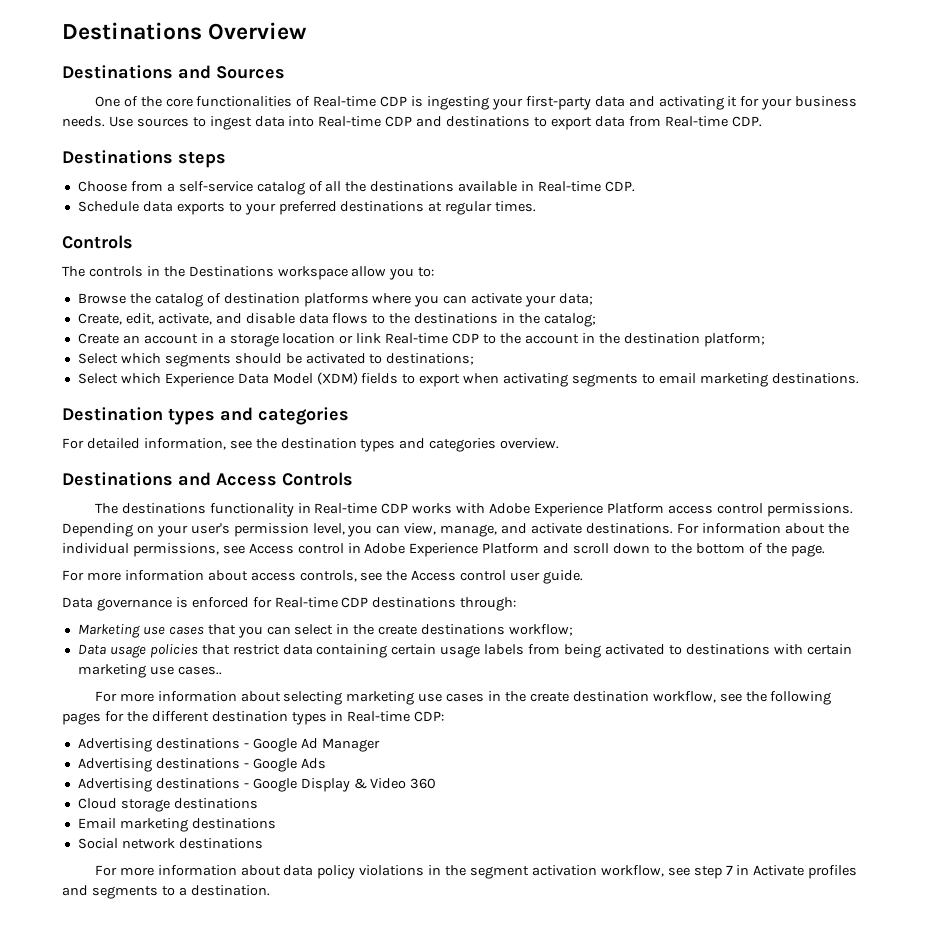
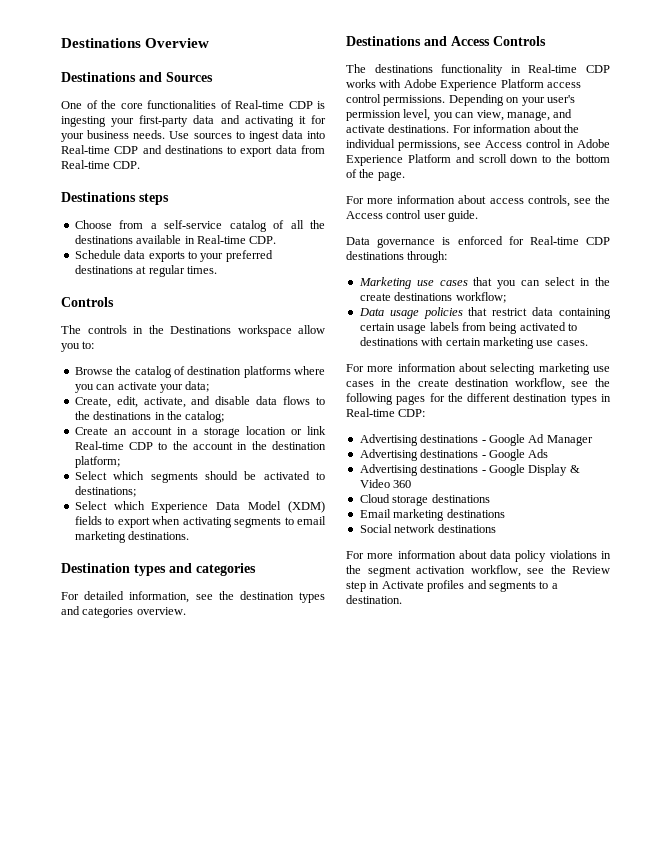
[177,666,222,675] cases.. -> [556,340,588,346] cases.
[693,865,733,879] step 7 -> [550,565,610,574] [346,581,366,592] the Review step

